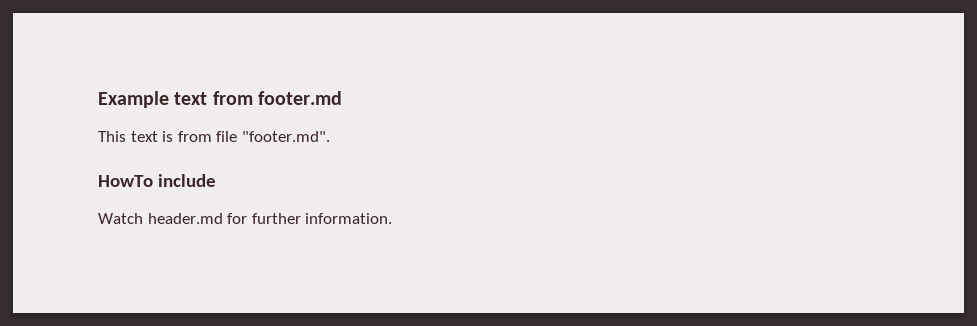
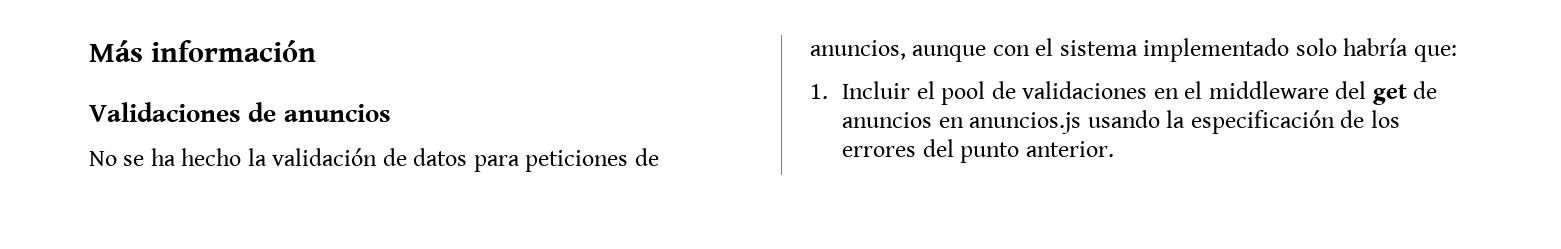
[98,91,342,108] [98,131,330,142] [98,174,216,187] [98,213,393,224] Example text from footer.md // This text is from file "footer.md". // HowTo include // Watch header.md for further information. -> [89,40,317,62] [89,102,391,122] [89,148,659,172] [810,38,1457,62] [810,81,1437,105] [842,110,1400,134] [842,139,1114,163] Más información // Validaciones de anuncios // No se ha hecho la validación de datos para peticiones de anuncios, aunque con el sistema implementado solo habría que: // 1. Incluir el pool de validaciones en el middleware del get de anuncios en anuncios.js usando la especificación de los errores del punto anterior.

